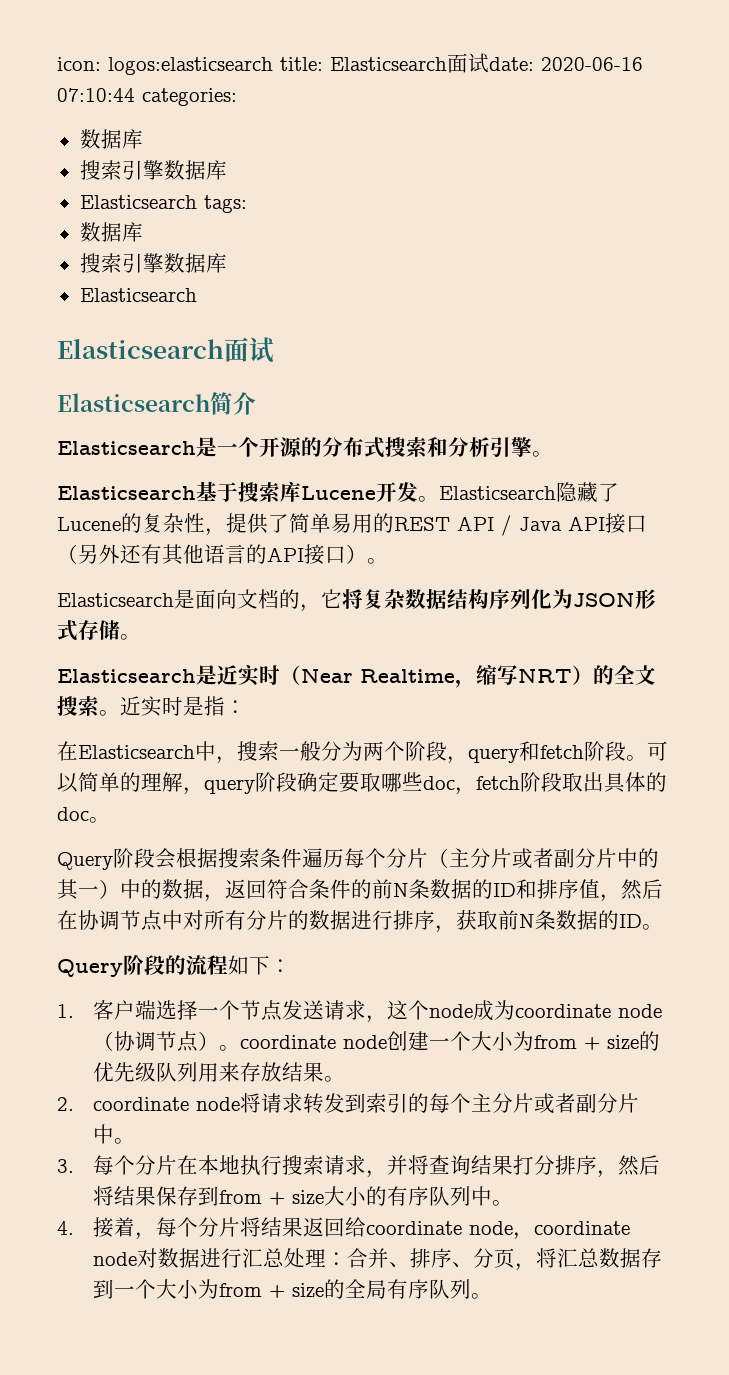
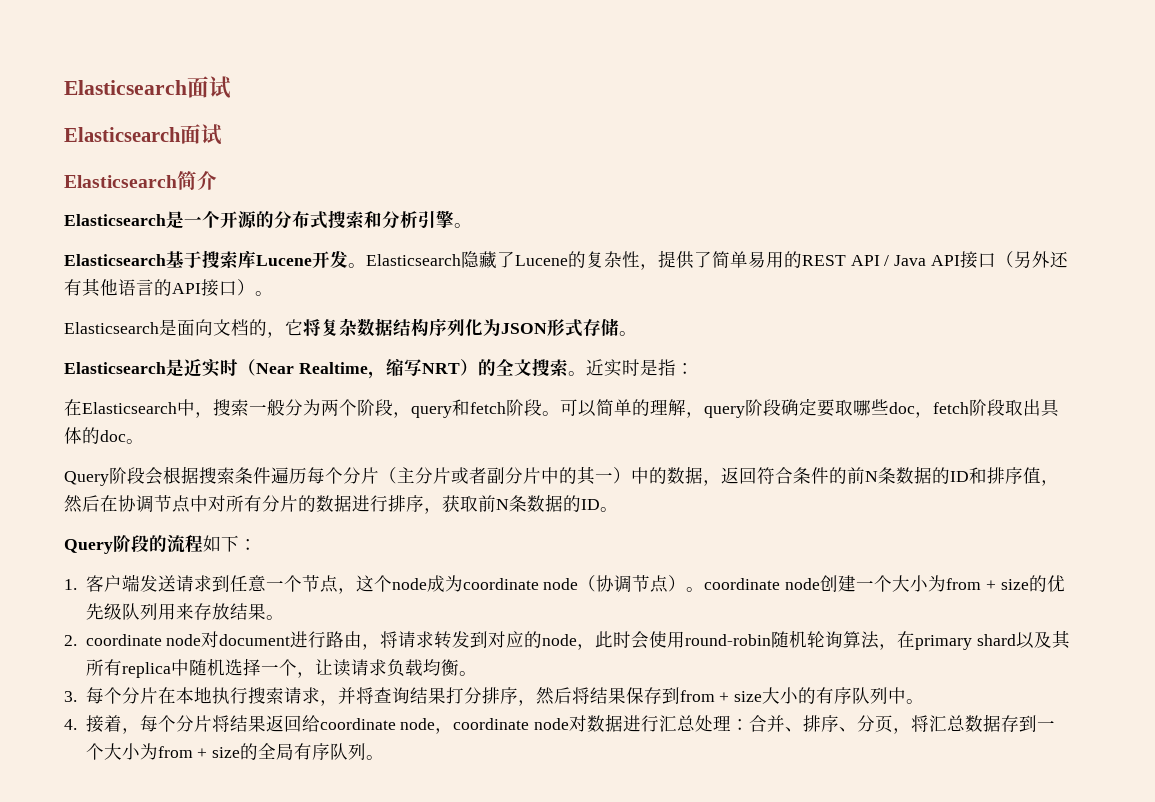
[57,53,643,75] [57,88,237,106] [79,129,143,149] [79,160,227,180] [79,195,247,213] [79,222,143,242] [79,253,227,273] [79,288,197,302] icon: logos:elasticsearch title: Elasticsearch面试date: 2020-06-16 07:10:44 categories: // 数据库 // 搜索引擎数据库 // Elasticsearch tags: // 数据库 // 搜索引擎数据库 // Elasticsearch -> [64,76,231,99] Elasticsearch面试
[155,1000,366,1021] 选择一个节点发送请求 -> [139,575,338,593] 发送请求到任意一个节点
[239,1093,639,1114] [92,1124,114,1144] 将请求转发到索引的每个主分片或者副分片中 -> [201,630,1072,650] [85,658,459,678] 对document进行路由，将请求转发到对应的node，此时会使用round-robin随机轮询算法，在primary shard以及其所有replica中随机选择一个，让读请求负载均衡

